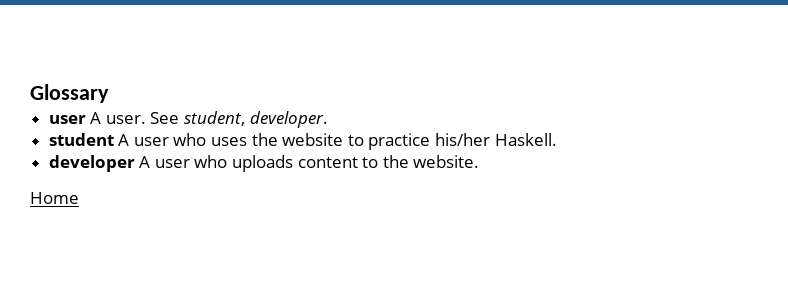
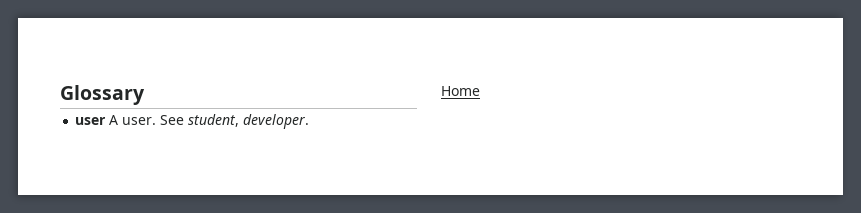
[48,133,557,150] [48,155,480,172] // student A user who uses the website to practice his/her Haskell. // developer A user who uploads content to the website. -> (310, 121) none

